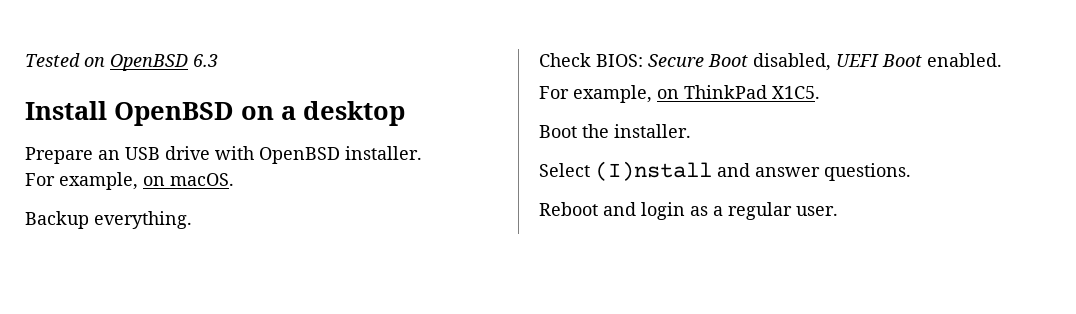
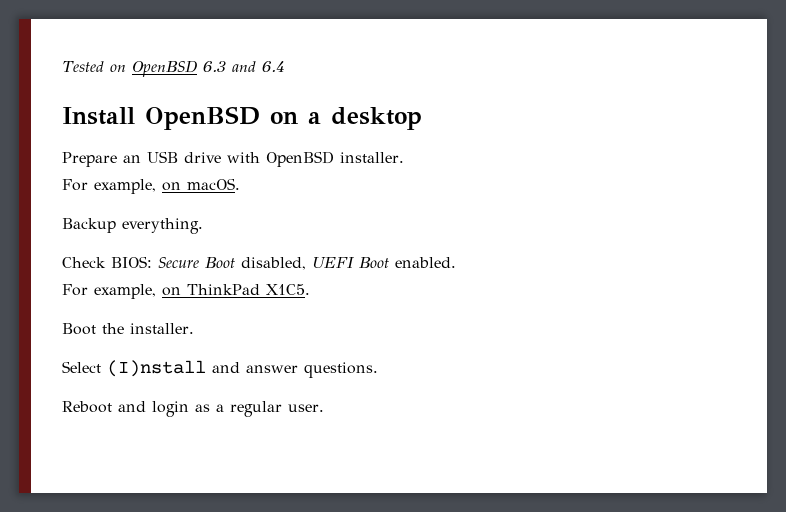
(218, 60) none -> [231,61,285,72] and 6.4

